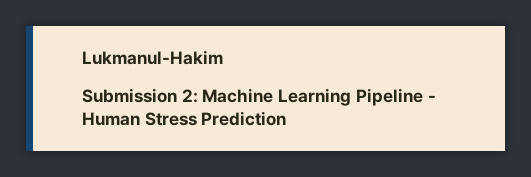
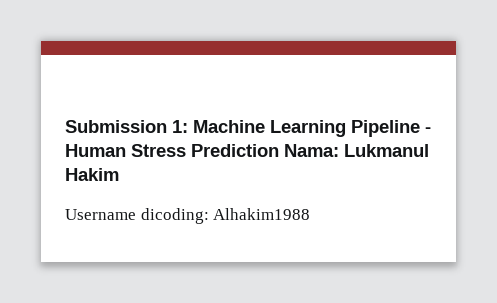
[82,50,223,65] [82,88,198,103] Lukmanul-Hakim // Submission 2: -> [65,120,188,133] Submission 1:
(287, 118) none -> [284,144,429,157] [65,168,119,181] [65,208,311,224] Nama: Lukmanul Hakim // Username dicoding: Alhakim1988

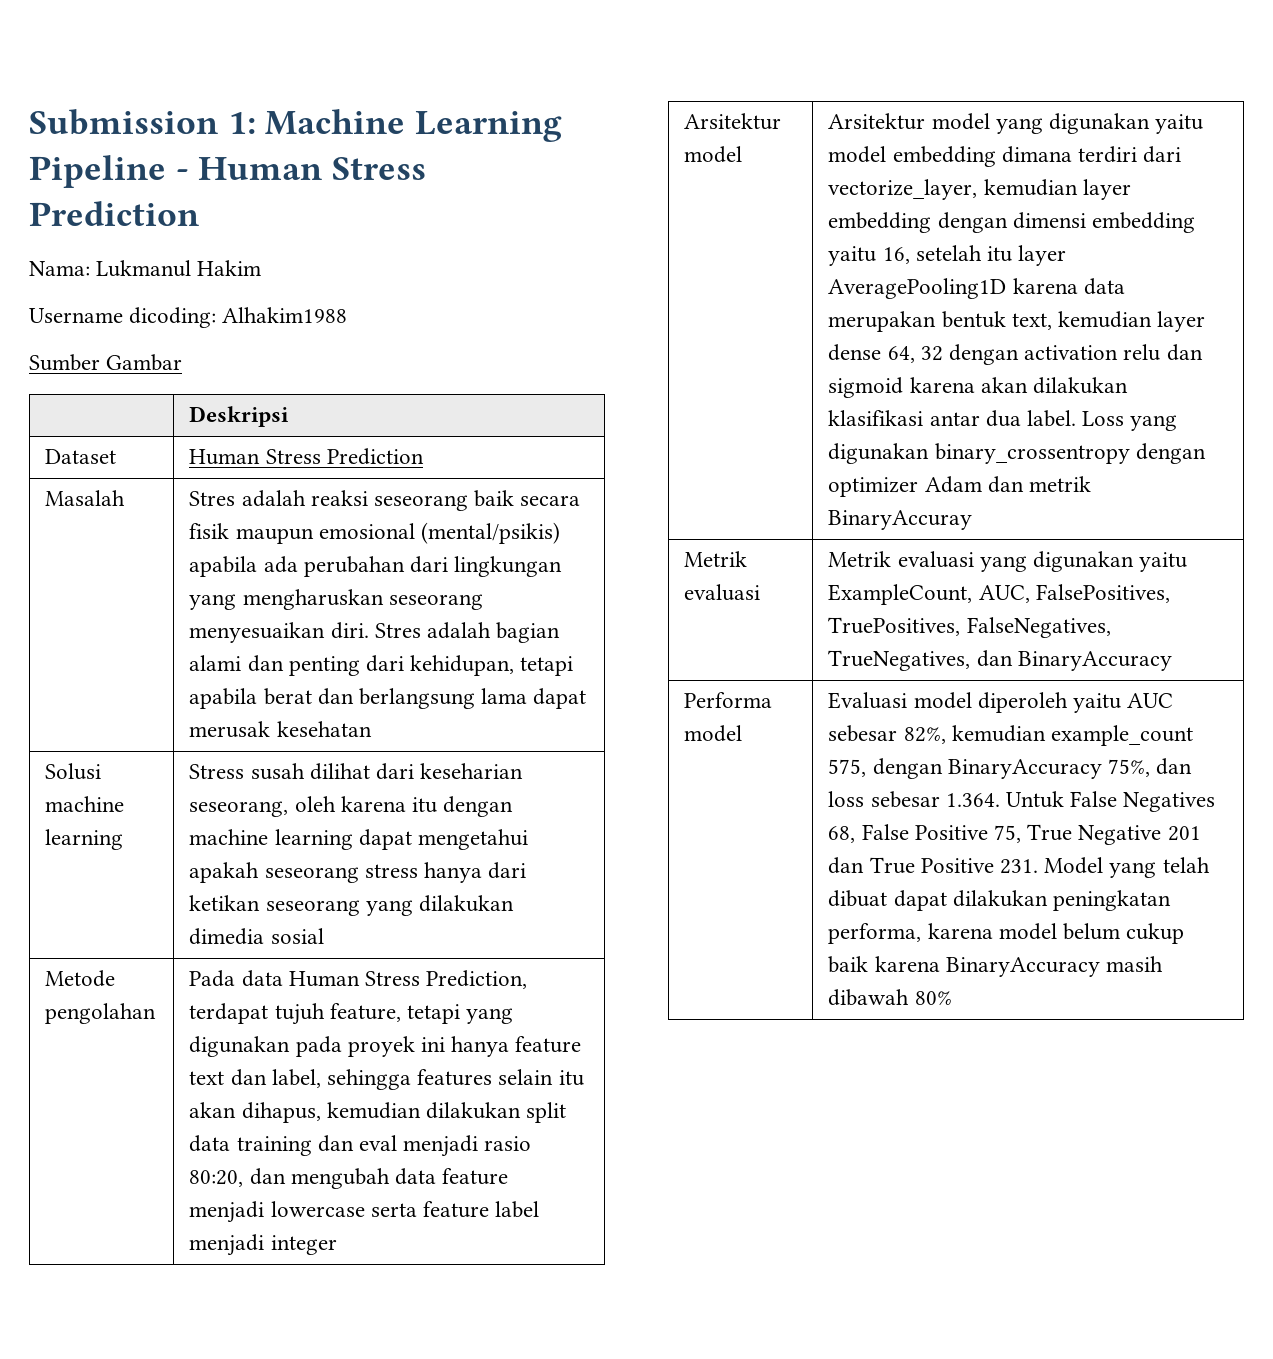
(279, 150) none -> (199, 213) //
(311, 214) none -> [29,354,183,371] [189,406,290,427] [45,449,117,464] [189,448,424,465] [45,490,126,506] [189,490,581,511] [189,522,561,544] [189,556,563,577] [189,589,483,610] [189,622,561,643] [189,655,574,676] [189,688,587,709] [189,721,372,738] [45,763,102,780] [45,796,125,812] [45,829,124,850] [189,763,524,780] [189,796,514,817] [189,829,529,850] [189,862,527,883] [189,895,515,916] [189,928,324,945] [45,970,116,987] [45,1003,157,1024] [189,970,528,989] [189,1003,514,1025] [189,1036,582,1057] [189,1069,584,1090] [189,1102,567,1123] [189,1135,532,1157] [189,1168,509,1189] [189,1201,540,1223] [189,1234,337,1256] [684,113,782,130] [684,146,743,163] [828,113,1204,134] [828,146,1182,167] [828,179,1131,200] [828,212,1196,233] [828,245,1067,266] [828,278,1125,299] [828,311,1206,332] [828,344,1203,365] [828,377,1129,398] [828,410,1178,431] [828,443,1206,464] [828,476,1092,497] [828,510,973,530] [684,551,748,567] [684,584,761,601] [828,551,1188,572] [828,584,1170,605] [828,617,1111,638] [828,650,1172,671] [684,692,773,708] [684,725,743,742] [828,692,1174,713] [828,725,1194,746] [828,758,1193,779] [828,791,1216,812] [828,824,1201,845] [828,857,1210,878] [828,890,1172,911] [828,923,1185,944] [828,956,1164,977] [828,989,952,1006] // Sumber Gambar // | Deskripsi // Dataset | Human Stress Prediction // Masalah | Stres adalah reaksi seseorang baik secara fisik maupun emosional (mental/psikis) apabila ada perubahan dari lingkungan yang mengharuskan seseorang menyesuaikan diri. Stres adalah bagian alami dan penting dari kehidupan, tetapi apabila berat dan berlangsung lama dapat merusak kesehatan // Solusi machine learning | Stress susah dilihat dari keseharian seseorang, oleh karena itu dengan machine learning dapat mengetahui apakah seseorang stress hanya dari ketikan seseorang yang dilakukan dimedia sosial // Metode pengolahan | Pada data Human Stress Prediction, terdapat tujuh feature, tetapi yang digunakan pada proyek ini hanya feature text dan label, sehingga features selain itu akan dihapus, kemudian dilakukan split data training dan eval menjadi rasio 80:20, dan mengubah data feature menjadi lowercase serta feature label menjadi integer // Arsitektur model | Arsitektur model yang digunakan yaitu model embedding dimana terdiri dari vectorize_layer, kemudian layer embedding dengan dimensi embedding yaitu 16, setelah itu layer AveragePooling1D karena data merupakan bentuk text, kemudian layer dense 64, 32 dengan activation relu dan sigmoid karena akan dilakukan klasifikasi antar dua label. Loss yang digunakan binary_crossentropy dengan optimizer Adam dan metrik BinaryAccuray // Metrik evaluasi | Metrik evaluasi yang digunakan yaitu ExampleCount, AUC, FalsePositives, TruePositives, FalseNegatives, TrueNegatives, dan BinaryAccuracy // Performa model | Evaluasi model diperoleh yaitu AUC sebesar 82%, kemudian example_count 575, dengan BinaryAccuracy 75%, dan loss sebesar 1.364. Untuk False Negatives 68, False Positive 75, True Negative 201 dan True Positive 231. Model yang telah dibuat dapat dilakukan peningkatan performa, karena model belum cukup baik karena BinaryAccuracy masih dibawah 80%

